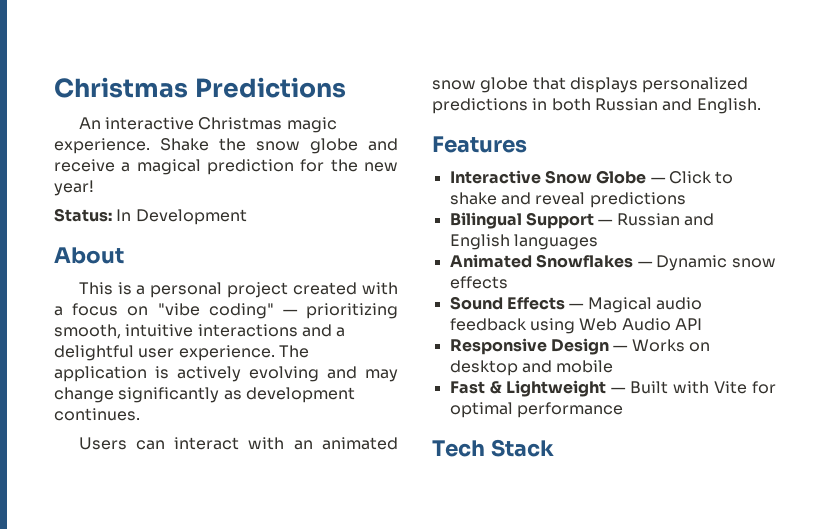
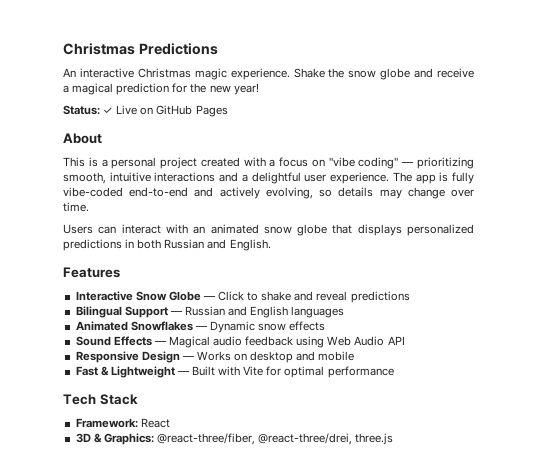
[116,209,247,225] In Development -> [103,105,228,117] ✓ Live on GitHub Pages
[54,366,398,382] [54,387,355,403] [54,408,140,421] application is actively evolving and may change significantly as development continues. -> [415,172,475,184] [63,187,474,199] [63,202,89,212] app is fully vibe-coded end-to-end and actively evolving, so details may change over time.
(554, 448) none -> [75,418,170,428] [75,433,394,445] // Framework: React // 3D & Graphics: @react-three/fiber, @react-three/drei, three.js

